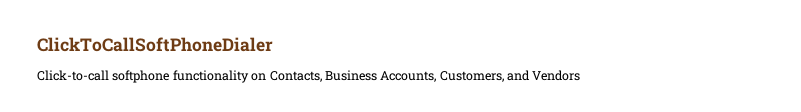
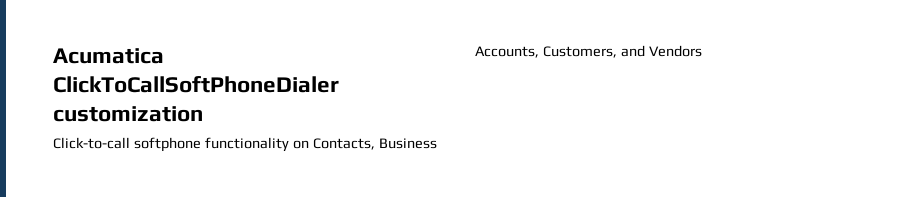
(37, 44) none -> [53,48,164,64] Acumatica
(273, 44) none -> [53,106,203,122] customization

